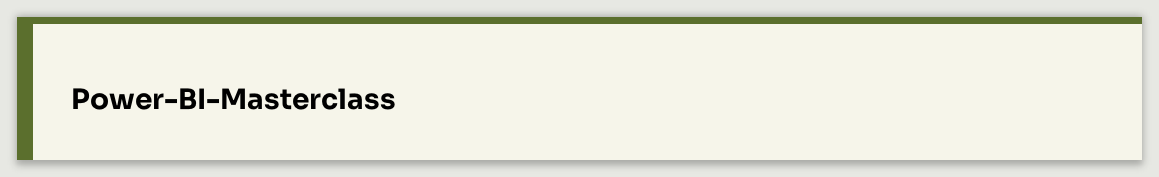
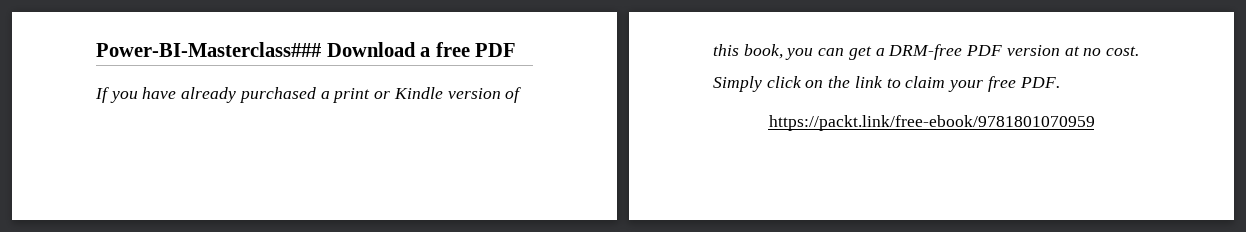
[71,88,396,110] Power-BI-Masterclass -> [96,42,517,57] [95,87,522,103] [713,44,1139,60] [713,76,1060,92] [768,115,1095,131] Power-BI-Masterclass### Download a free PDF // If you have already purchased a print or Kindle version of this book, you can get a DRM-free PDF version at no cost. // Simply click on the link to claim your free PDF. // https://packt.link/free-ebook/9781801070959

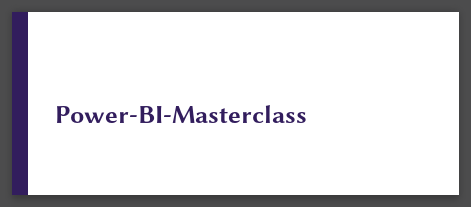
[96,42,517,57] [95,87,522,103] [713,44,1139,60] [713,76,1060,92] [768,115,1095,131] Power-BI-Masterclass### Download a free PDF // If you have already purchased a print or Kindle version of this book, you can get a DRM-free PDF version at no cost. // Simply click on the link to claim your free PDF. // https://packt.link/free-ebook/9781801070959 -> [55,105,307,123] Power-BI-Masterclass

